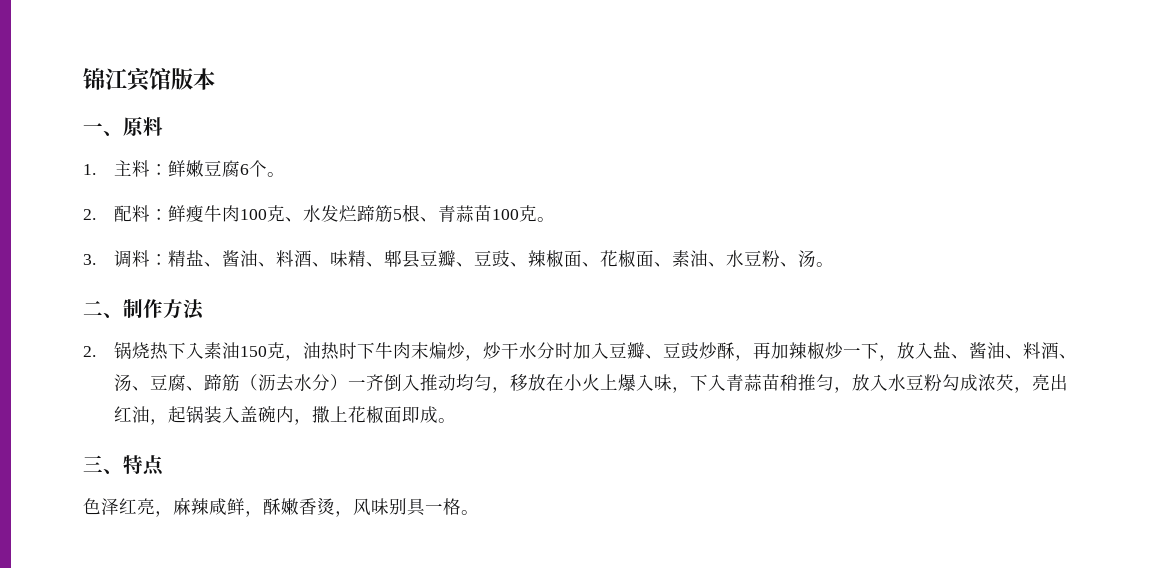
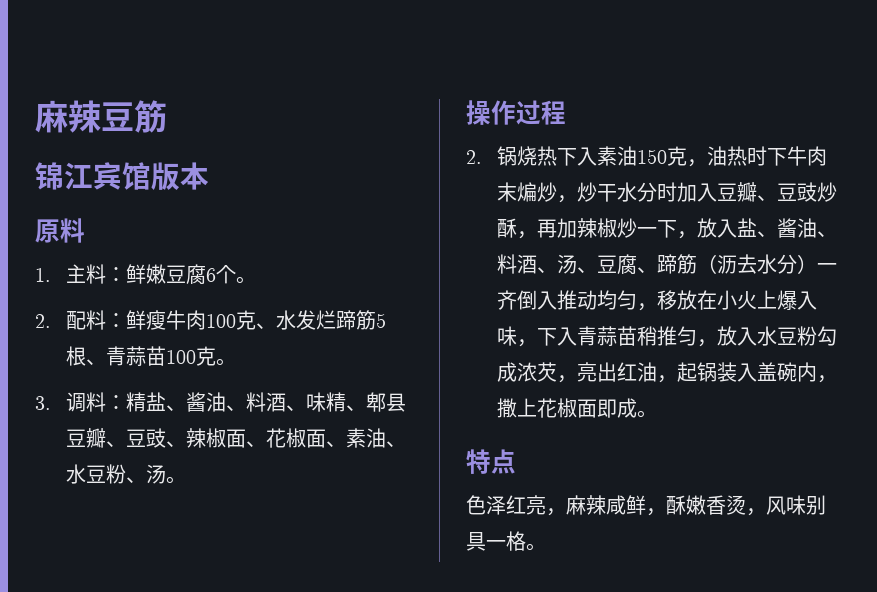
(83, 79) none -> [35,100,167,133] 麻辣豆筋 //
[83,123,123,136] 一、 -> (209, 176) none
[83,299,204,320] 二、制作方法 -> [466,100,566,125] 操作过程
[83,455,123,474] 三、 -> (657, 414) none

